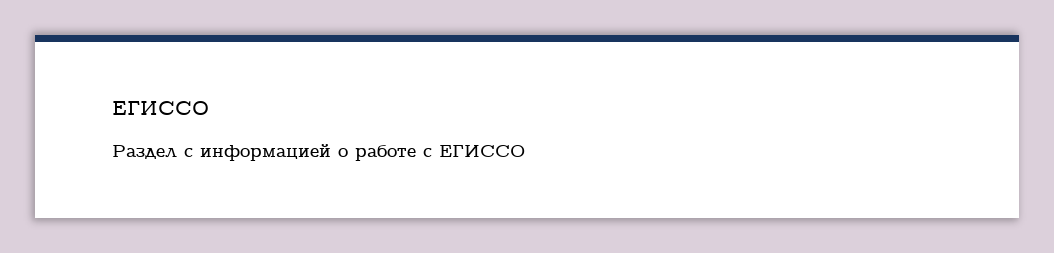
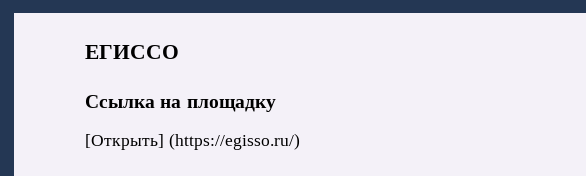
[112,144,525,161] Раздел с информацией о работе с ЕГИССО -> [85,95,276,112] [85,133,300,150] Ссылка на площадку // [Открыть] (https://egisso.ru/)

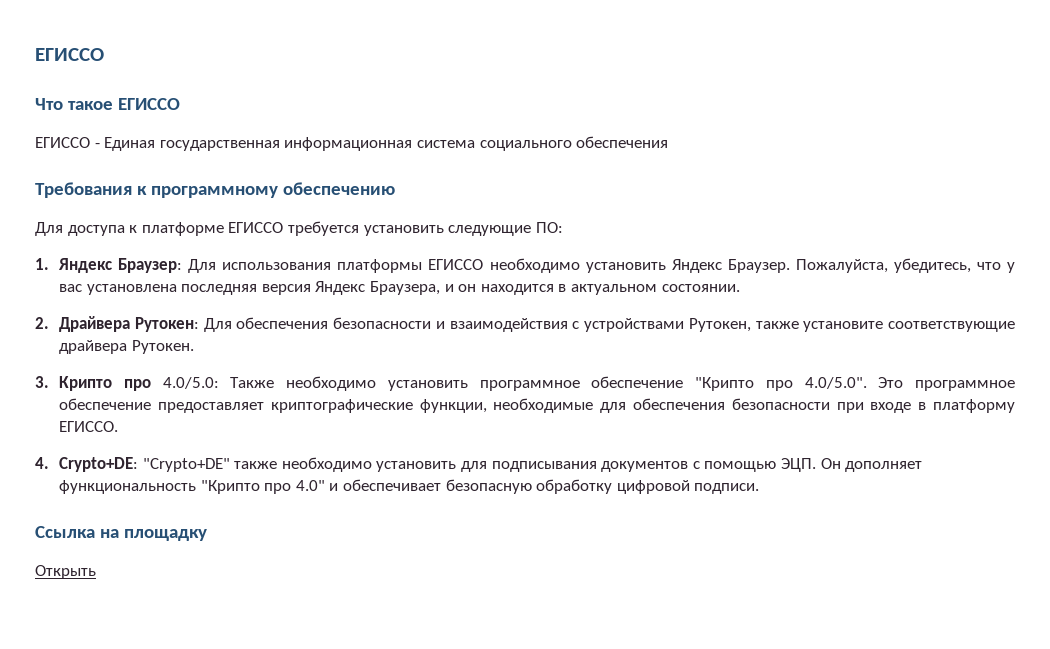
[85,45,179,59] ЕГИССО -> [35,48,104,61] [35,98,180,110] [35,136,669,151] [35,182,395,198] [35,221,563,236] [35,258,1015,273] [59,281,740,295] [35,316,1016,332] [59,340,194,354] [35,376,1016,391] [59,398,1015,413] [59,421,119,432] [35,457,923,472] [59,479,760,494] ЕГИССО // Что такое ЕГИССО // ЕГИССО - Единая государственная информационная система социального обеспечения // Требования к программному обеспечению // Для доступа к платформе ЕГИССО требуется установить следующие ПО: // 1. Яндекс Браузер: Для использования платформы ЕГИССО необходимо установить Яндекс Браузер. Пожалуйста, убедитесь, что у вас установлена последняя версия Яндекс Браузера, и он находится в актуальном состоянии. // 2. Драйвера Рутокен: Для обеспечения безопасности и взаимодействия с устройствами Рутокен, также установите соответствующие драйвера Рутокен. // 3. Крипто про 4.0/5.0: Также необходимо установить программное обеспечение "Крипто про 4.0/5.0". Это программное обеспечение предоставляет криптографические функции, необходимые для обеспечения безопасности при входе в платформу ЕГИССО. // 4. Crypto+DE: "Crypto+DE" также необходимо установить для подписывания документов с помощью ЭЦП. Он дополняет функциональность "Крипто про 4.0" и обеспечивает безопасную обработку цифровой подписи.
[85,133,300,150] [Открыть] (https://egisso.ru/) -> [35,565,96,579] Открыть

